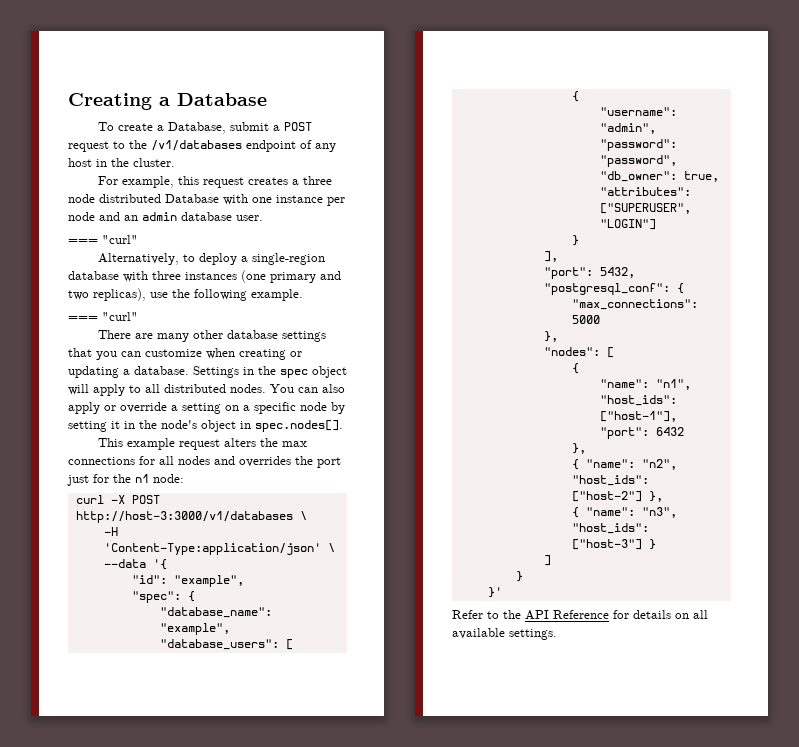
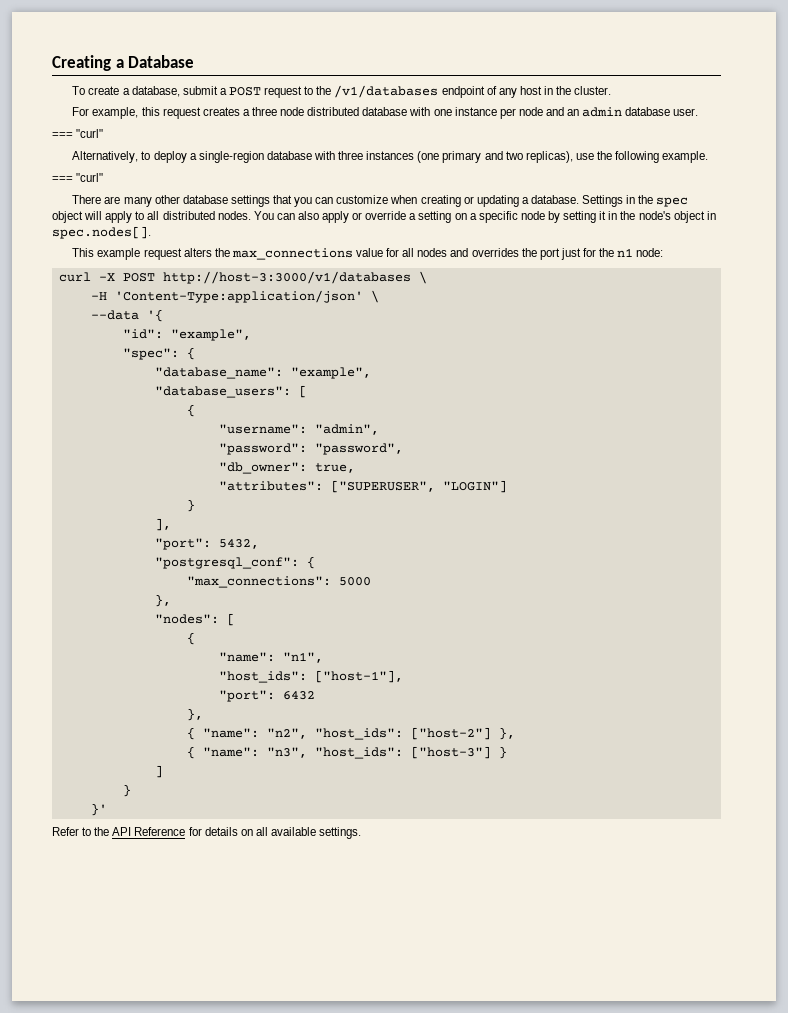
[167,122,226,134] Database, -> [131,86,180,97] database,
[165,194,219,203] Database -> [362,107,408,116] database
[281,441,307,447] [68,457,135,465] max connections -> [231,248,384,260] max_connections value

